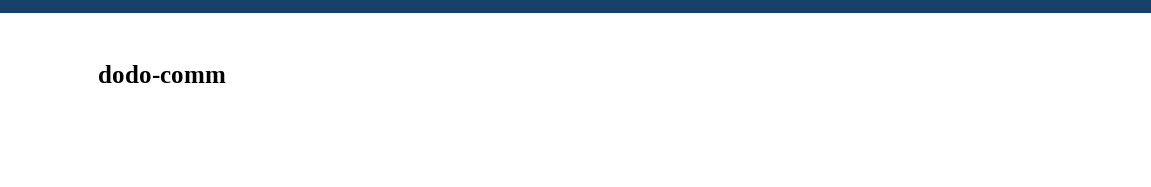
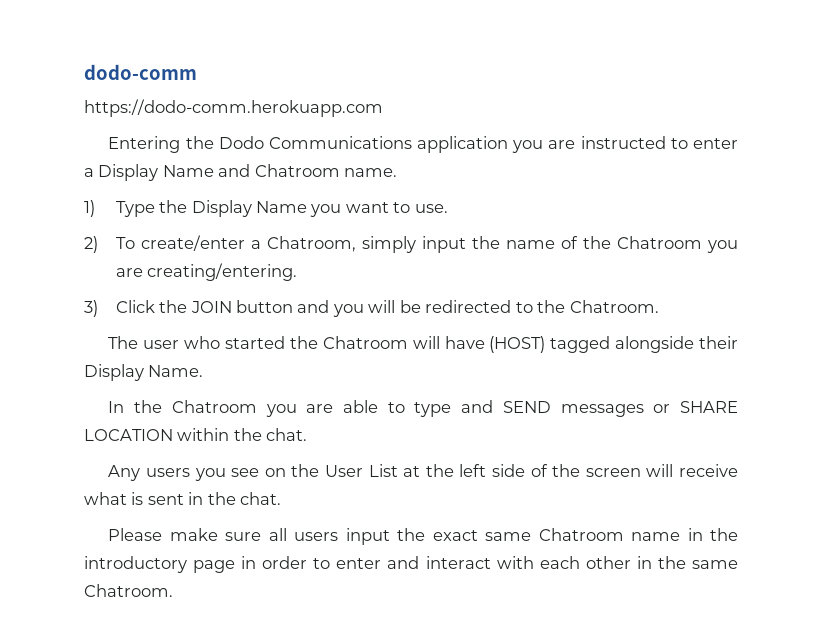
(226, 74) none -> [84,99,383,117] [108,136,738,153] [84,164,398,181] [84,200,448,217] [84,235,738,253] [115,263,298,281] [84,300,659,317] [108,336,738,353] [84,364,204,381] [108,400,738,417] [84,428,308,441] [108,464,738,481] [84,492,282,505] [108,528,739,545] [84,556,739,573] [84,584,173,597] // https://dodo-comm.herokuapp.com // Entering the Dodo Communications application you are instructed to enter a Display Name and Chatroom name. // 1) Type the Display Name you want to use. // 2) To create/enter a Chatroom, simply input the name of the Chatroom you are creating/entering. // 3) Click the JOIN button and you will be redirected to the Chatroom. // The user who started the Chatroom will have (HOST) tagged alongside their Display Name. // In the Chatroom you are able to type and SEND messages or SHARE LOCATION within the chat. // Any users you see on the User List at the left side of the screen will receive what is sent in the chat. // Please make sure all users input the exact same Chatroom name in the introductory page in order to enter and interact with each other in the same Chatroom.

